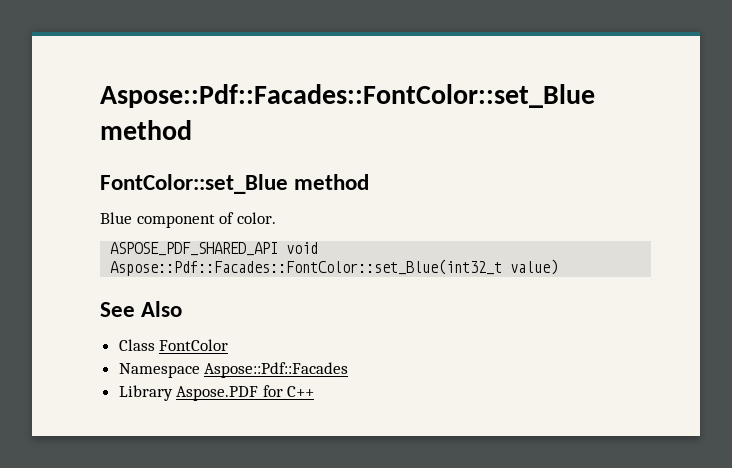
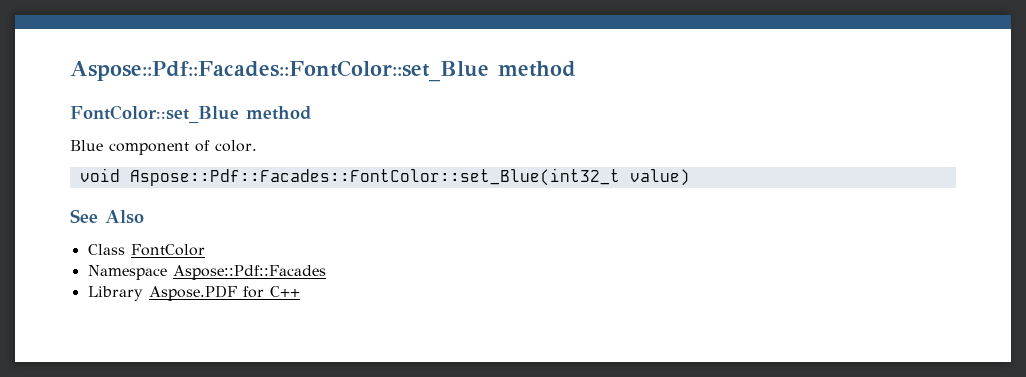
[110,242,279,256] ASPOSE_PDF_SHARED_API -> (257, 146) none

